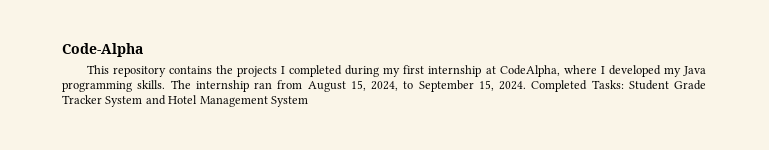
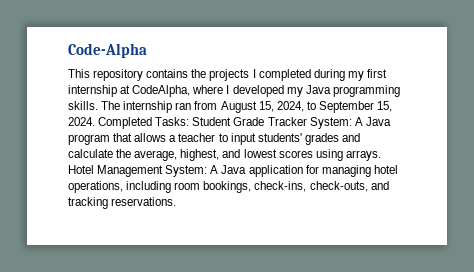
[105,95,308,107] System and Hotel Management System -> [309,117,391,129] [68,133,360,145] [68,149,381,161] [68,165,398,177] [68,181,389,193] [68,197,177,209] System: A Java program that allows a teacher to input students' grades and calculate the average, highest, and lowest scores using arrays. Hotel Management System: A Java application for managing hotel operations, including room bookings, check-ins, check-outs, and tracking reservations.

